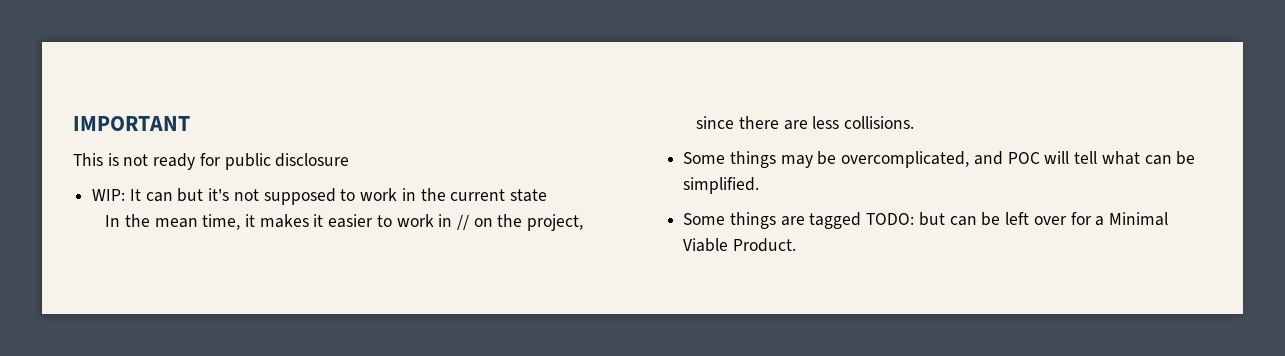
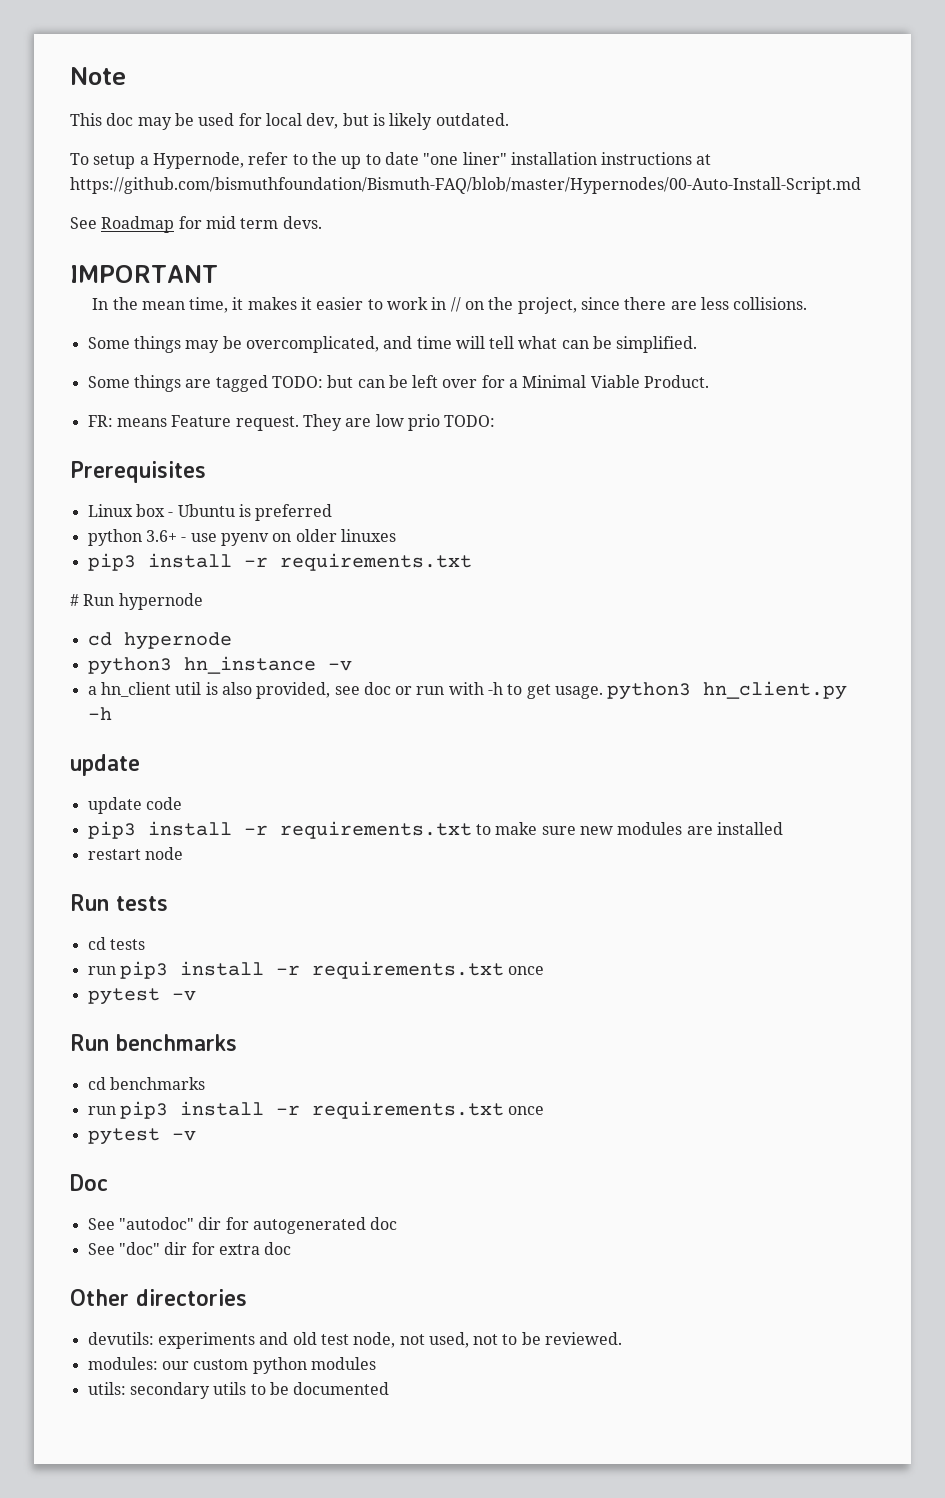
[73,116,190,131] IMPORTANT -> [70,67,126,85] Note
[107,153,350,170] [92,188,547,205] is not ready for public disclosure // WIP: It can but it's not supposed to work in the current state -> [106,113,509,130] [70,152,712,169] [70,177,861,194] [70,216,322,233] [70,265,218,283] doc may be used for local dev, but is likely outdated. // To setup a Hypernode, refer to the up to date "one liner" installation instructions at https://github.com/bismuthfoundation/Bismuth-FAQ/blob/master/Hypernodes/00-Auto-Install-Script.md // See Roadmap for mid term devs. // IMPORTANT
[1007,152,1040,164] POC -> [416,336,452,349] time
(796, 245) none -> [87,414,496,431] [70,461,206,483] [87,504,333,521] [87,529,396,546] [87,553,472,571] [70,593,203,610] [87,632,232,650] [87,656,352,675] [87,681,848,700] [87,707,112,720] [70,754,140,776] [87,797,182,814] [87,821,783,839] [87,847,183,860] [70,894,168,911] [87,937,145,950] [87,961,545,979] [87,988,196,1005] [70,1034,237,1051] [87,1077,205,1090] [87,1101,545,1119] [87,1128,196,1145] [70,1174,108,1191] [87,1217,398,1234] [87,1242,292,1255] [70,1289,247,1306] [87,1332,623,1349] [87,1357,376,1374] [87,1382,390,1399] // FR: means Feature request. They are low prio TODO: // Prerequisites // Linux box - Ubuntu is preferred // python 3.6+ - use pyenv on older linuxes // pip3 install -r requirements.txt // # Run hypernode // cd hypernode // python3 hn_instance -v // a hn_client util is also provided, see doc or run with -h to get usage. python3 hn_client.py -h // update // update code // pip3 install -r requirements.txt to make sure new modules are installed // restart node // Run tests // cd tests // run pip3 install -r requirements.txt once // pytest -v // Run benchmarks // cd benchmarks // run pip3 install -r requirements.txt once // pytest -v // Doc // See "autodoc" dir for autogenerated doc // See "doc" dir for extra doc // Other directories // devutils: experiments and old test node, not used, not to be reviewed. // modules: our custom python modules // utils: secondary utils to be documented

